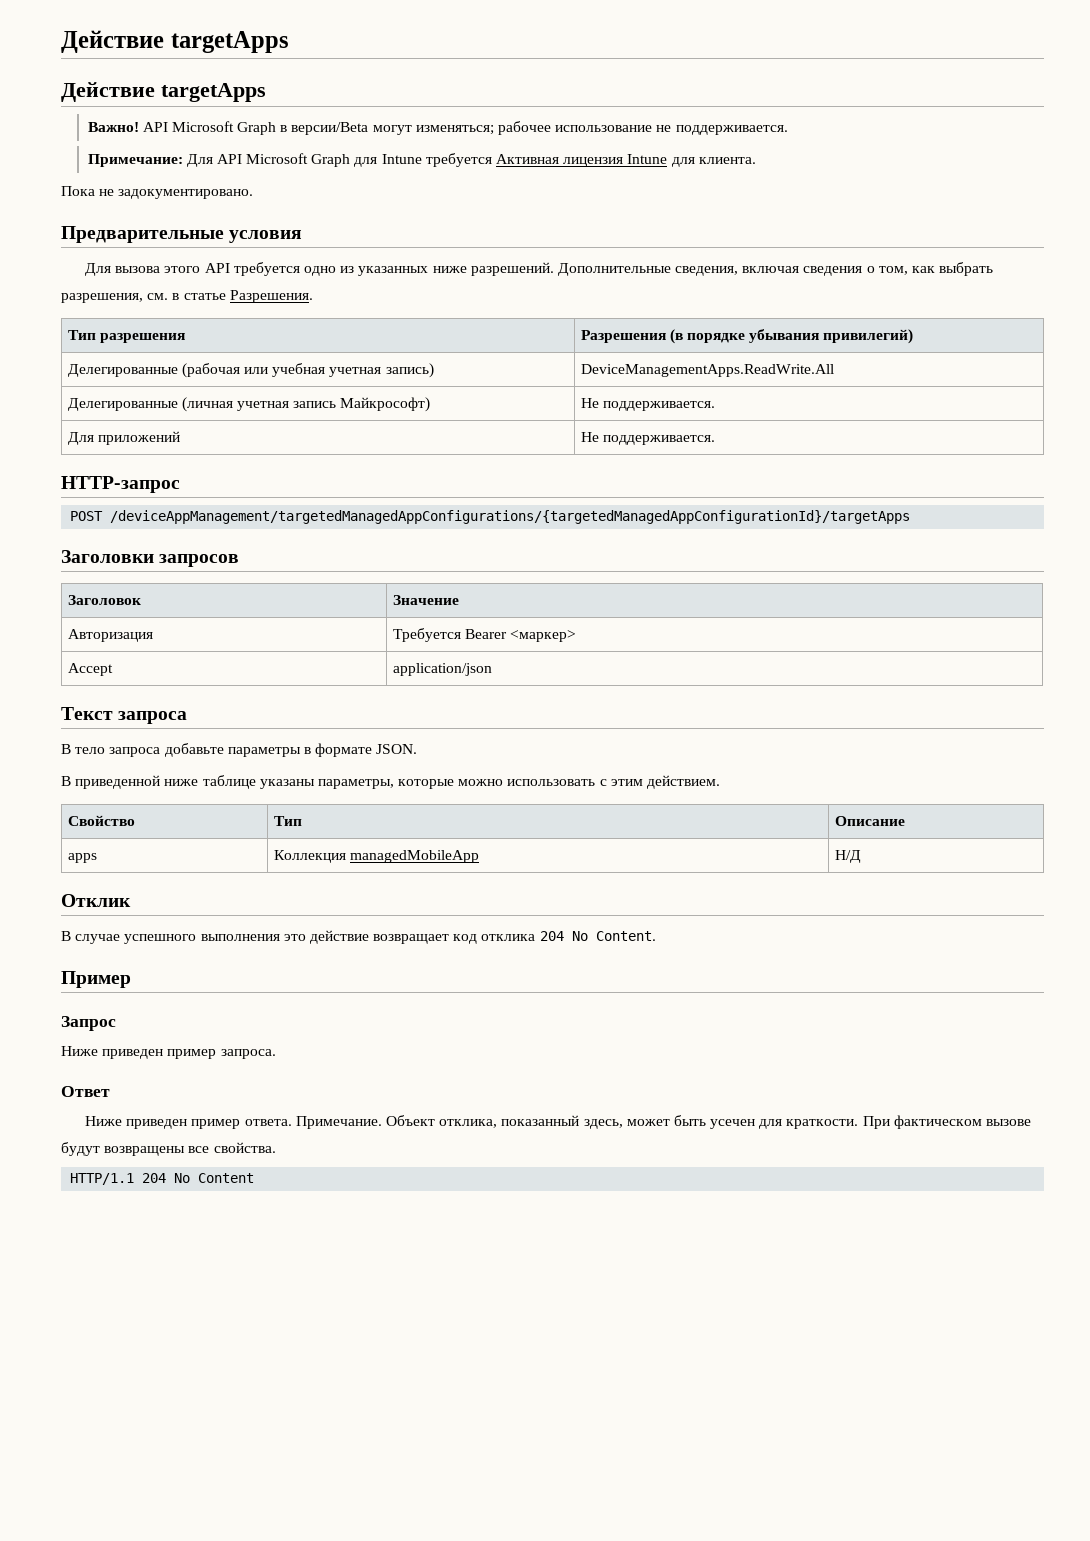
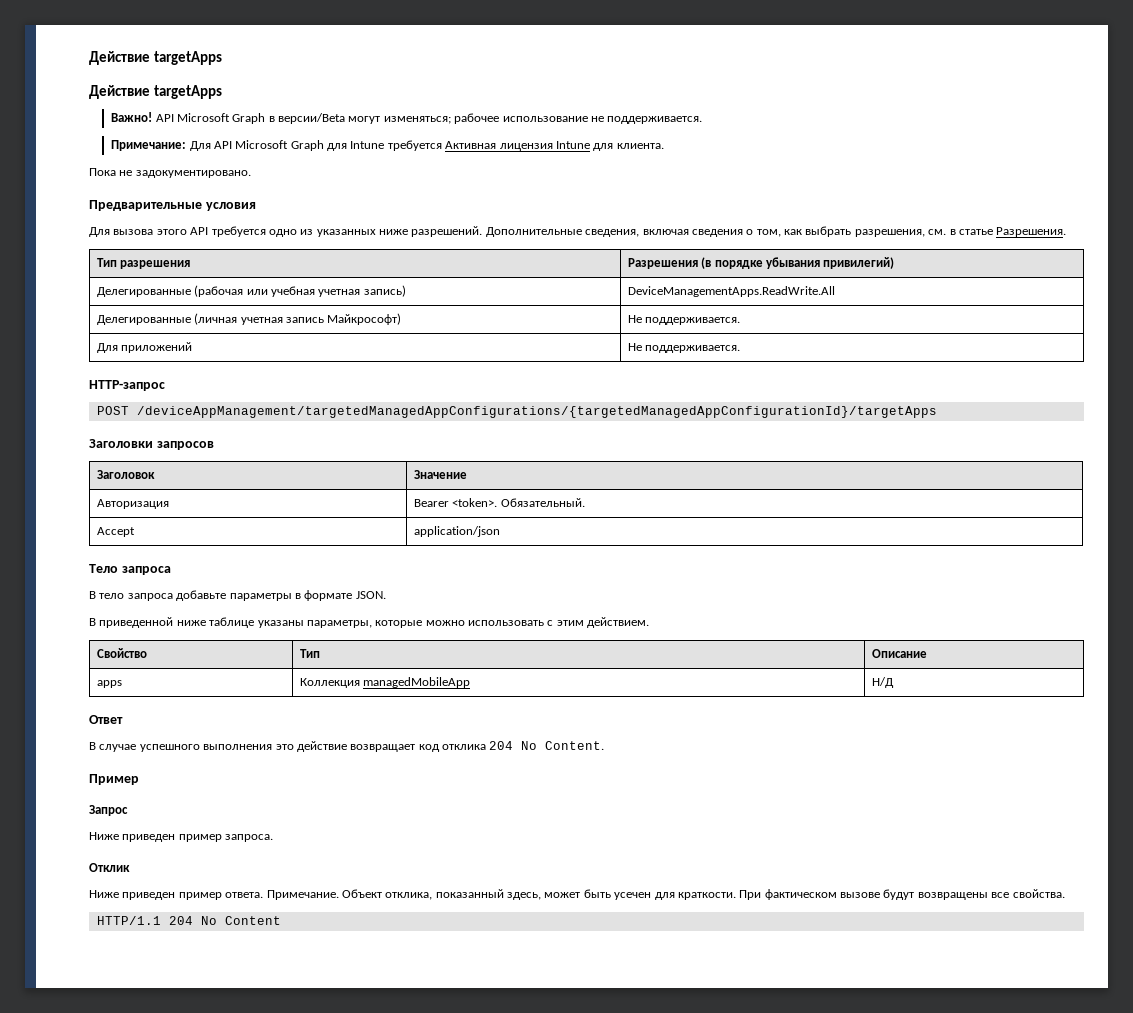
[392,628,577,642] Требуется Bearer <маркер> -> [413,498,585,507] Bearer <token>. Обязательный.
[61,707,113,720] Текст -> [89,564,118,573] Тело
[61,894,131,907] Отклик -> [89,715,123,724] Ответ
[61,1086,110,1097] Ответ -> [89,863,130,872] Отклик

